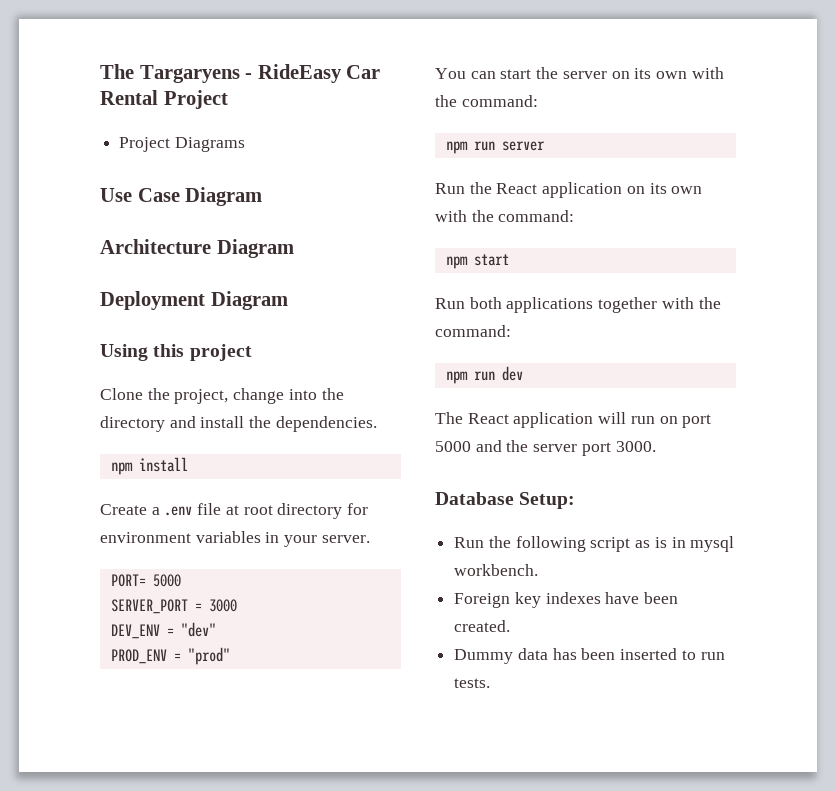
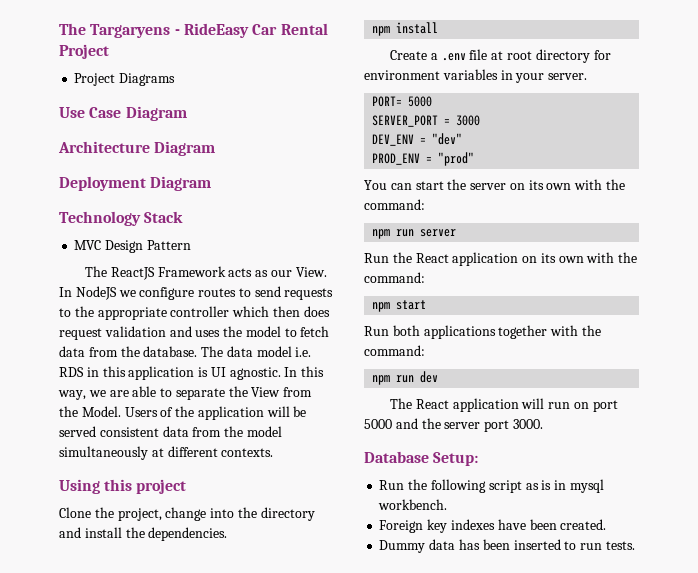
(288, 300) none -> [59,211,184,226] [74,240,191,253] [85,266,327,280] [59,286,334,300] [59,306,330,320] [59,326,330,340] [59,346,312,357] [59,366,325,380] [58,386,313,400] [59,406,307,420] [59,426,282,437] [59,446,274,460] // Technology Stack // MVC Design Pattern // The ReactJS Framework acts as our View. In NodeJS we configure routes to send requests to the appropriate controller which then does request validation and uses the model to fetch data from the database. The data model i.e. RDS in this application is UI agnostic. In this way, we are able to separate the View from the Model. Users of the application will be served consistent data from the model simultaneously at different contexts.

